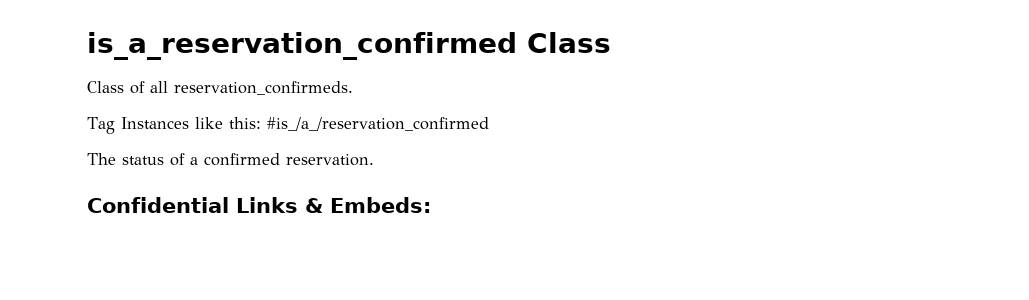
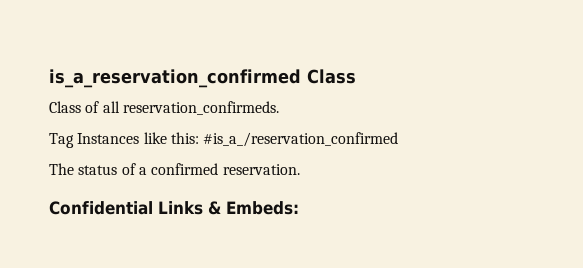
[266,117,489,131] #is_/a_/reservation_confirmed -> [203,132,399,147] #is_a_/reservation_confirmed

